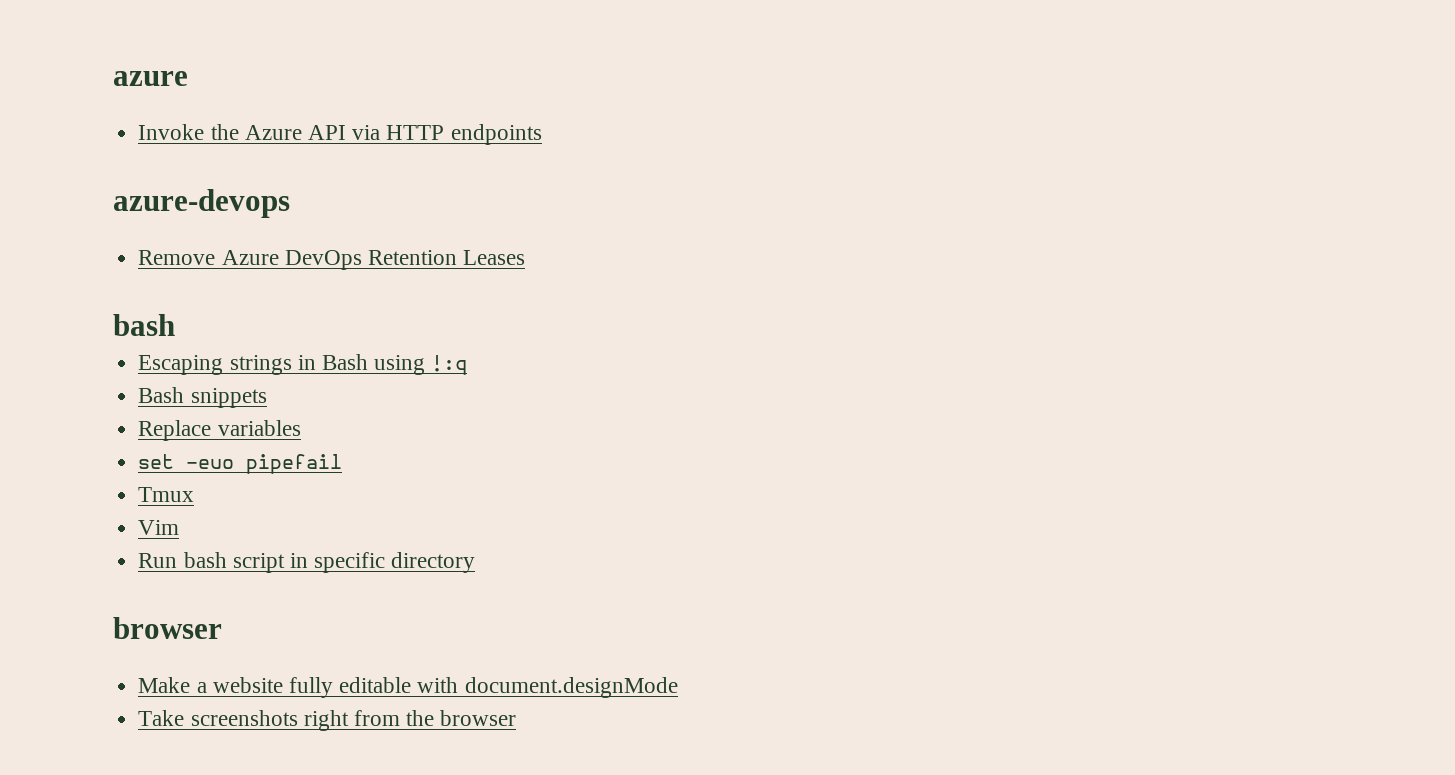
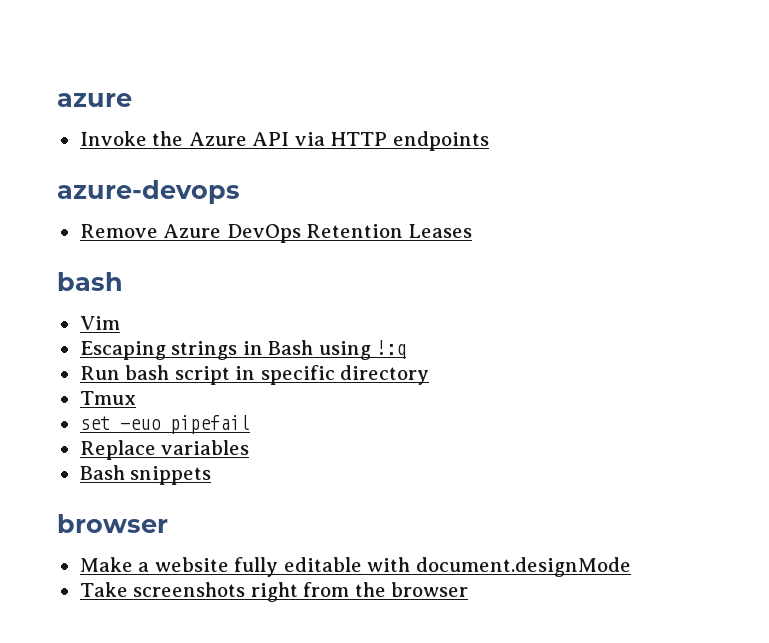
(175, 325) none -> [79,316,120,330] // Vim
[138,387,267,408] [138,420,301,441] [138,454,343,474] [138,487,195,502] [138,520,180,535] // Bash snippets // Replace variables // set -euo pipefail // Tmux // Vim -> (407, 349) none
(476, 562) none -> [79,391,136,405] [79,415,250,434] [79,440,250,460] [79,465,212,485] // Tmux // set -euo pipefail // Replace variables // Bash snippets

